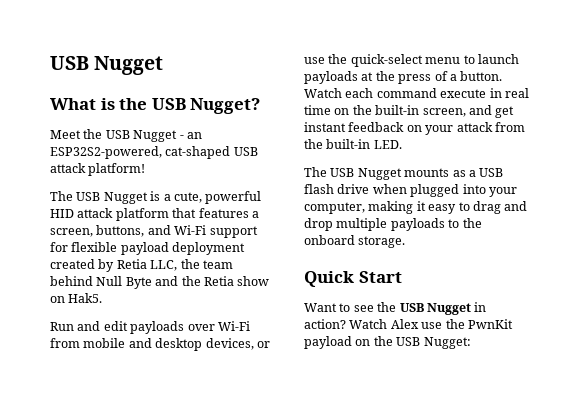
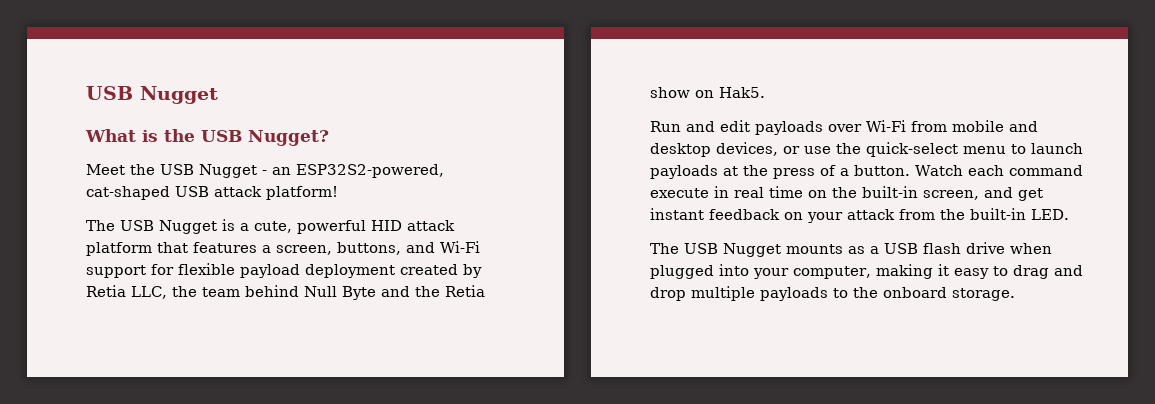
[304,271,402,287] [304,302,487,315] [304,319,513,329] [304,336,471,349] // Quick Start // Want to see the USB Nugget in action? Watch Alex use the PwnKit payload on the USB Nugget: -> (1015, 294) none

